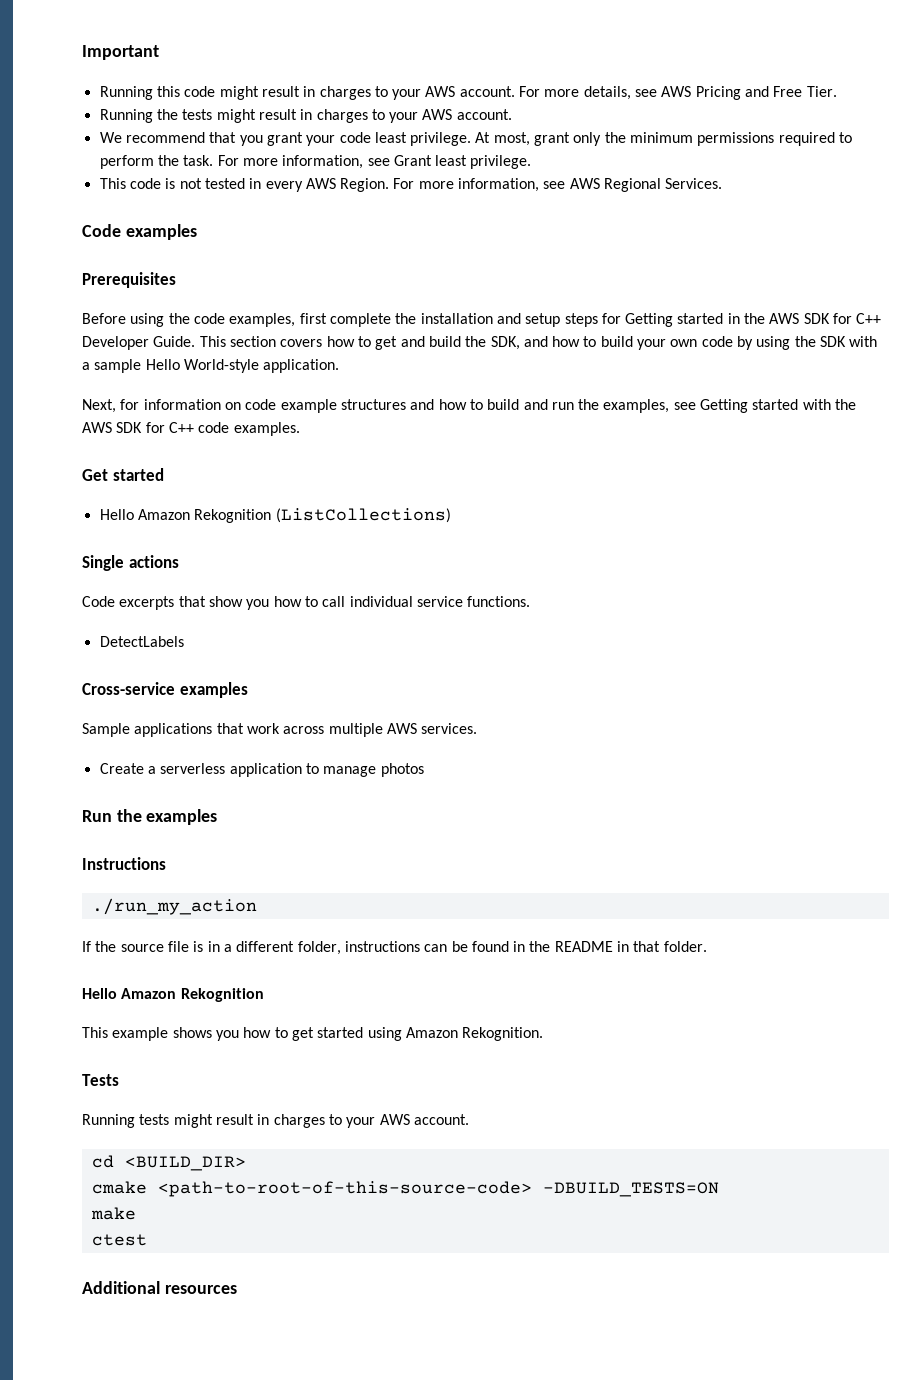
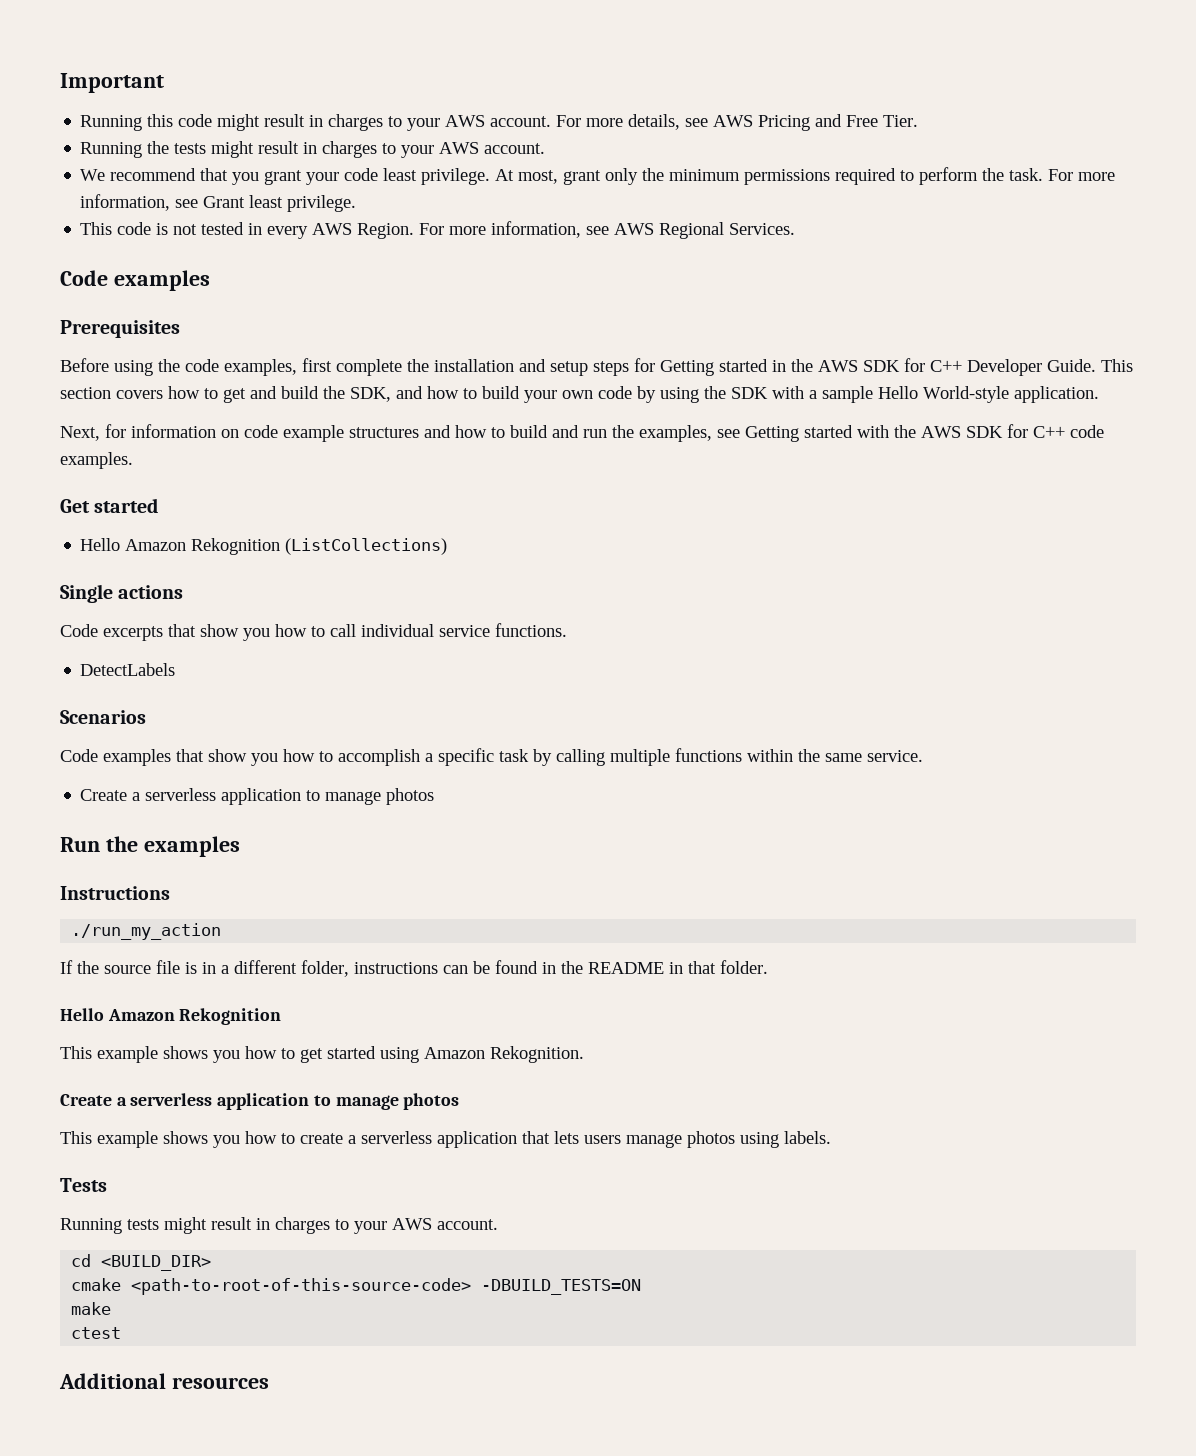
[82,682,248,698] [82,723,478,737] Cross-service examples // Sample applications that work across multiple AWS services. -> [60,710,146,724] [60,748,923,766] Scenarios // Code examples that show you how to accomplish a specific task by calling multiple functions within the same service.
(544, 1034) none -> [60,1093,460,1110] [60,1131,831,1148] // Create a serverless application to manage photos // This example shows you how to create a serverless application that lets users manage photos using labels.

